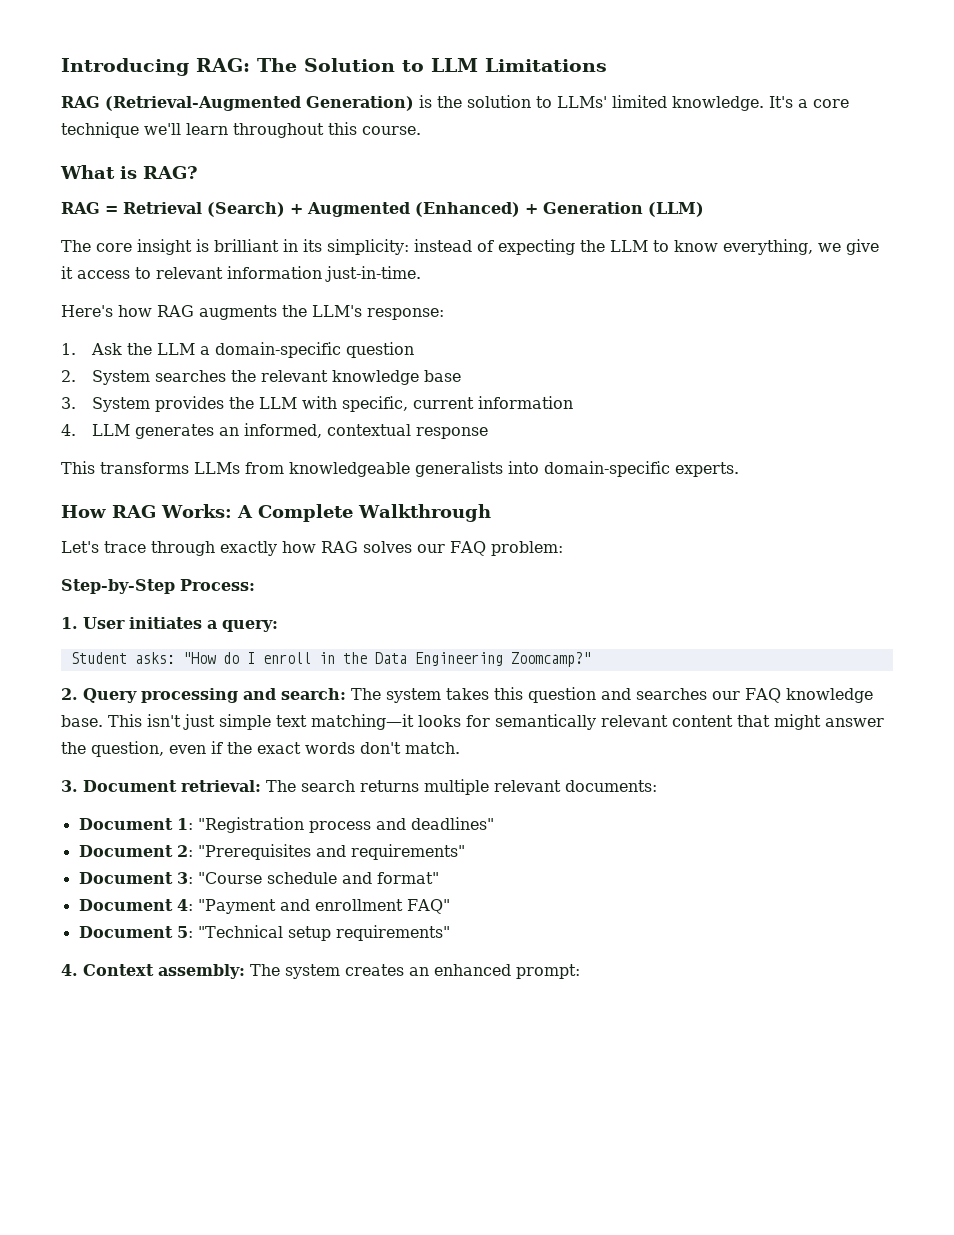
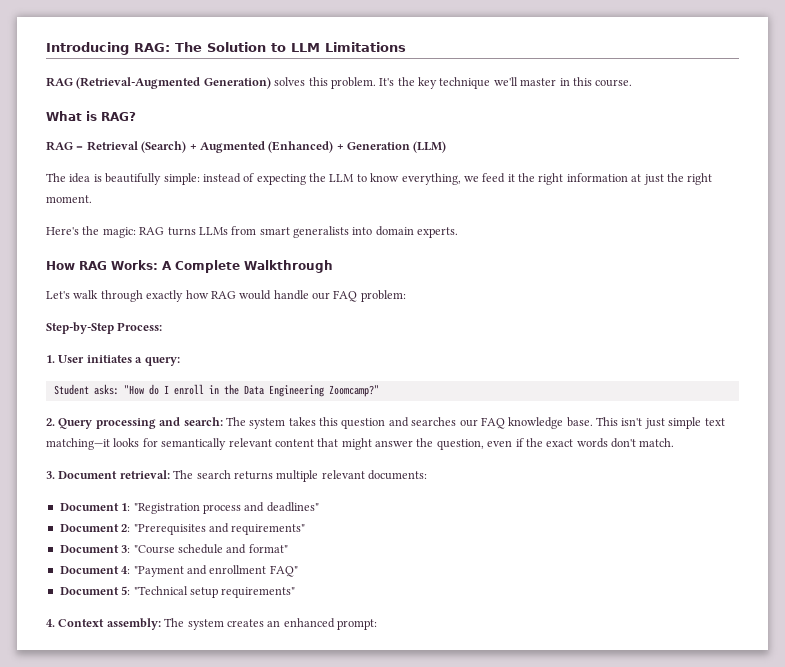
[419,95,849,111] [61,122,324,138] is the solution to LLMs' limited knowledge. It's a core technique we'll learn throughout -> [274,77,570,89] solves this problem. It's the key technique we'll master in
[96,239,409,255] core insight is brilliant in its simplicity: -> [69,173,200,185] idea is beautifully simple:
[846,239,879,255] [61,266,421,282] [61,305,444,320] [61,342,415,358] [61,370,462,385] [61,396,574,412] [61,423,489,439] [61,461,189,474] give it access to relevant information just-in-time. // Here's how RAG augments the LLM's response: // 1. Ask the LLM a domain-specific question // 2. System searches the relevant knowledge base // 3. System provides the LLM with specific, current information // 4. LLM generates an informed, contextual response // This transforms -> [482,173,713,185] [46,195,92,203] [46,226,196,238] feed it the right information at just the right moment. // Here's the magic: RAG turns
[289,462,410,477] knowledgeable -> [259,227,290,235] smart
[544,461,670,477] domain-specific -> [375,226,414,236] domain
[104,541,146,553] trace -> [73,290,99,299] walk
[363,541,412,553] solves -> [239,290,309,300] would handle

